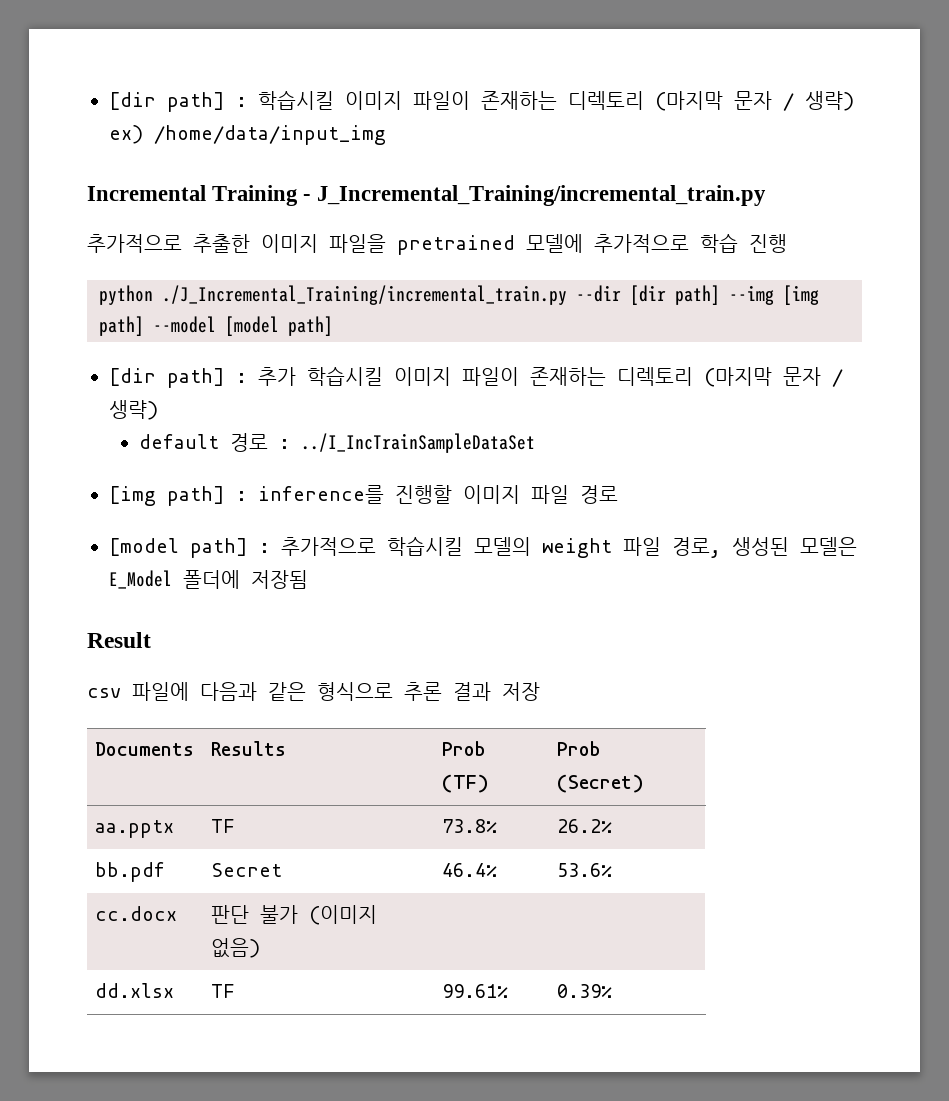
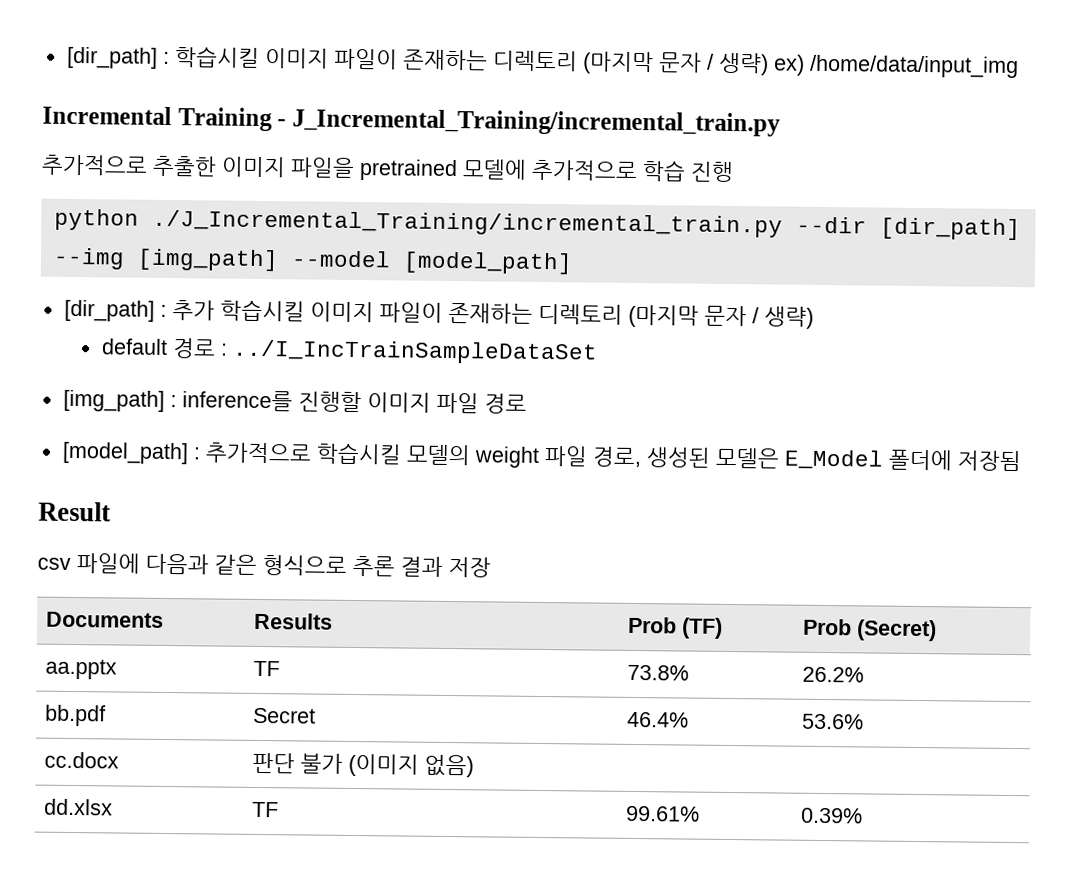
[109,92,225,112] [dir path] -> [66,46,158,69] [dir_path]
[630,285,819,305] [99,316,333,336] [109,368,225,388] [dir path] --img [img path] --model [model path] // [dir path] -> [879,217,1021,241] [52,247,573,275] [63,299,155,322] [dir_path] --img [img_path] --model [model_path] // [dir_path]
[109,486,225,506] [img path] -> [62,389,165,412] [img_path]
[109,538,248,558] [model path] -> [61,441,189,465] [model_path]

